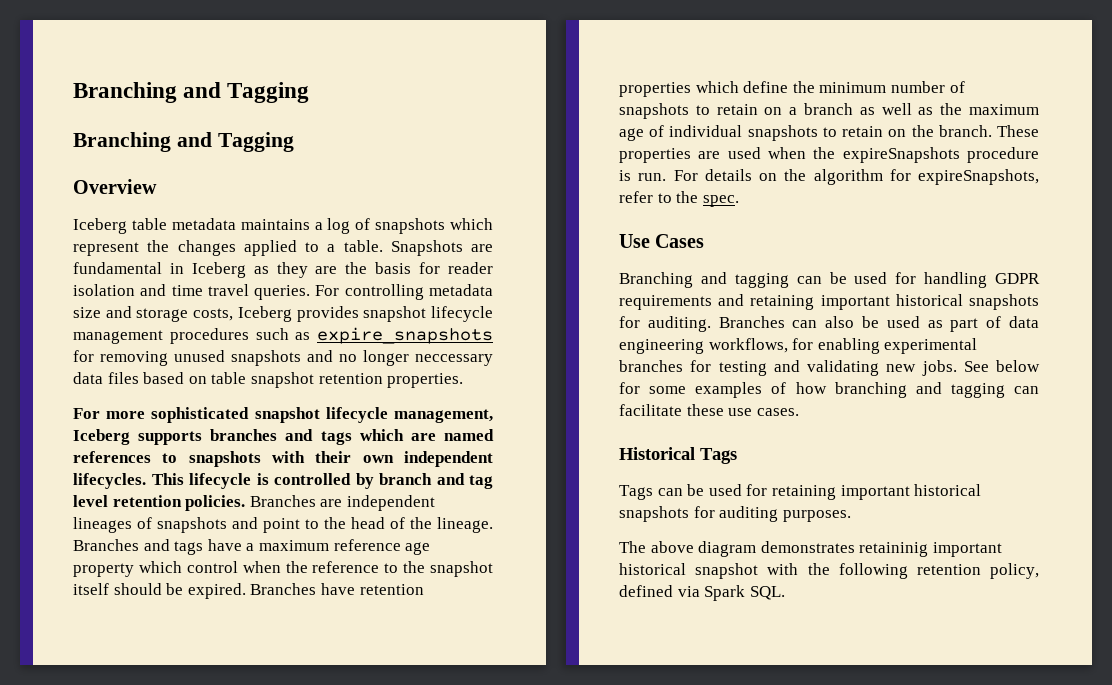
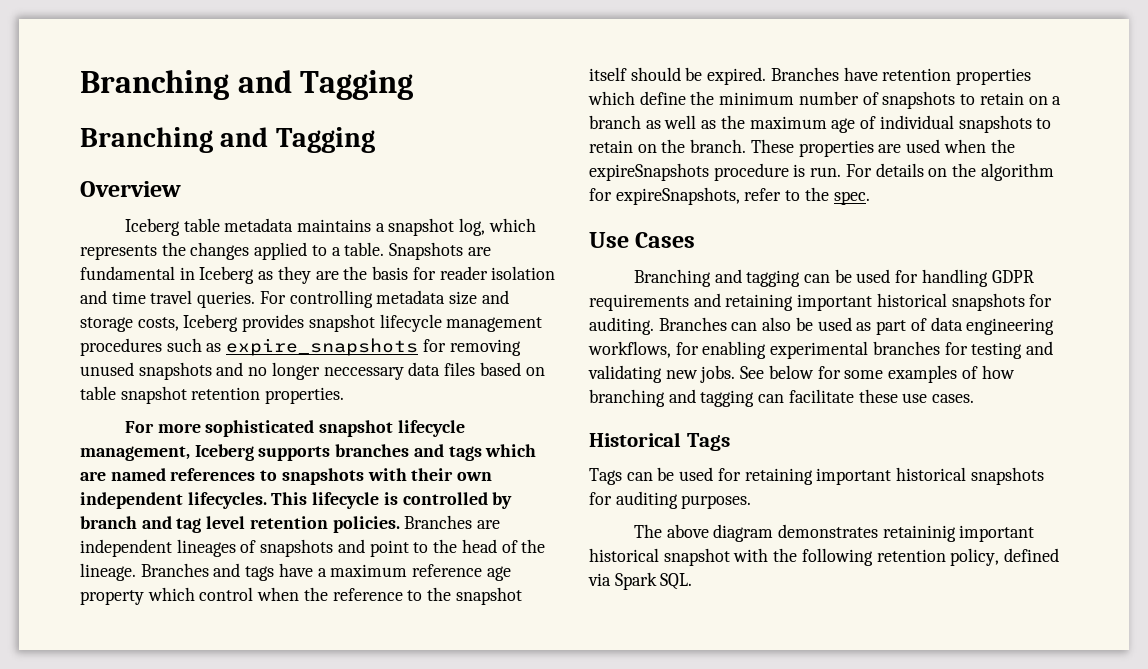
[327,218,493,234] [73,242,139,256] log of snapshots which represent -> [388,218,536,236] [80,245,157,260] snapshot log, which represents

